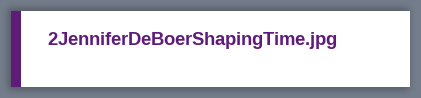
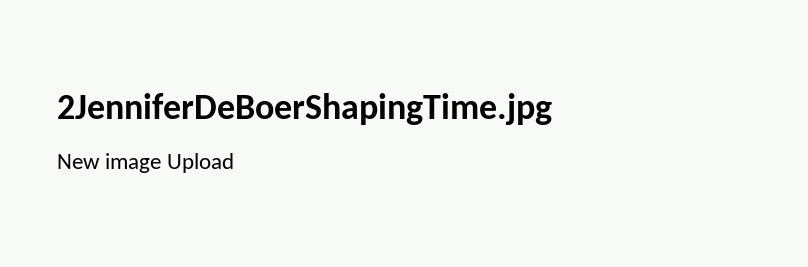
(337, 40) none -> [57,153,235,173] // New image Upload

